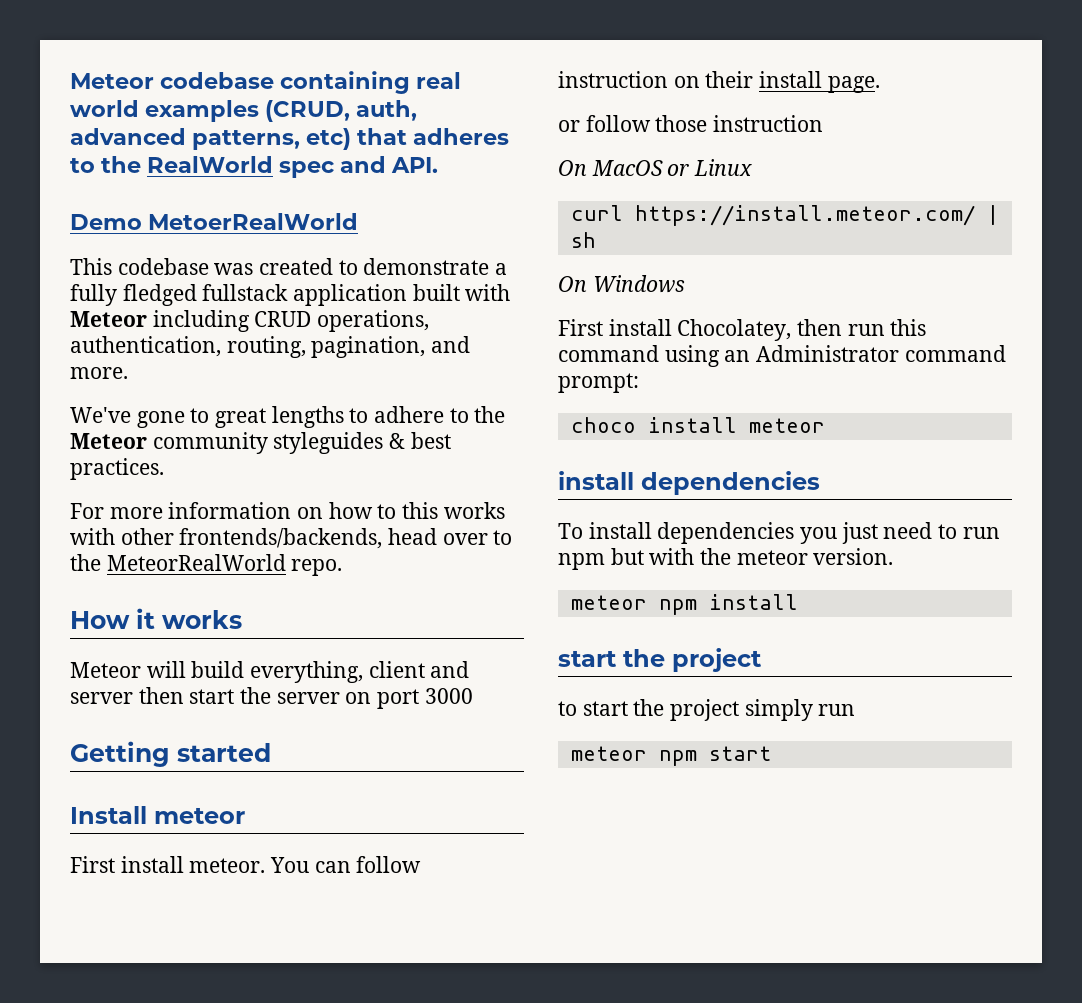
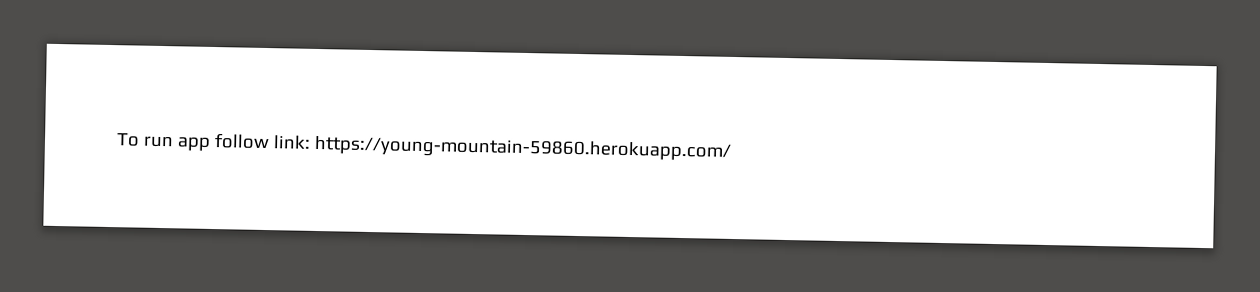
[70,71,462,94] [70,100,418,122] [70,128,510,150] [70,156,439,178] [70,213,359,230] [70,258,508,275] [70,284,511,306] [70,310,430,332] [70,336,471,358] [70,367,128,379] [70,406,506,428] [70,432,451,454] [70,458,164,480] [70,502,505,519] [70,528,513,549] [70,554,343,576] [70,608,242,629] [70,661,470,683] [70,687,473,709] [70,741,271,767] [70,806,245,824] [70,856,422,873] [558,71,880,93] [558,115,824,132] [558,159,753,176] [570,205,999,226] [570,232,596,248] [558,275,685,293] [558,319,927,341] [558,345,1006,367] [558,373,639,393] [570,417,825,433] [558,471,820,495] [558,522,1000,544] [558,548,894,570] [570,594,798,615] [558,648,762,672] [558,699,856,721] [570,746,771,766] Meteor codebase containing real world examples (CRUD, auth, advanced patterns, etc) that adheres to the RealWorld spec and API. // Demo MetoerRealWorld // This codebase was created to demonstrate a fully fledged fullstack application built with Meteor including CRUD operations, authentication, routing, pagination, and more. // We've gone to great lengths to adhere to the Meteor community styleguides & best practices. // For more information on how to this works with other frontends/backends, head over to the MeteorRealWorld repo. // How it works // Meteor will build everything, client and server then start the server on port 3000 // Getting started // Install meteor // First install meteor. You can follow instruction on their install page. // or follow those instruction // On MacOS or Linux // curl https://install.meteor.com/ | sh // On Windows // First install Chocolatey, then run this command using an Administrator command prompt: // choco install meteor // install dependencies // To install dependencies you just need to run npm but with the meteor version. // meteor npm install // start the project // to start the project simply run // meteor npm start -> [116,133,732,162] To run app follow link: https://young-mountain-59860.herokuapp.com/

